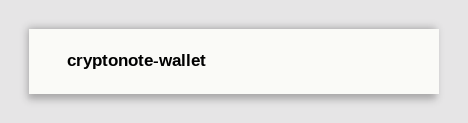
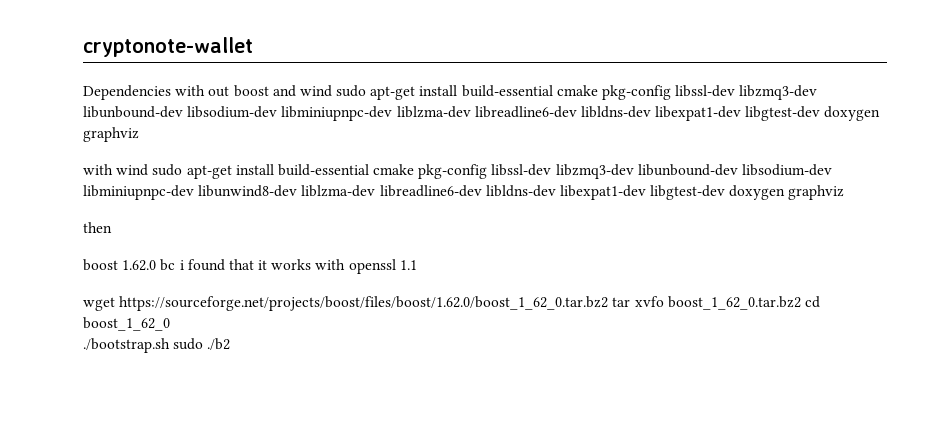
(206, 61) none -> [83,85,818,100] [83,106,881,121] [83,127,139,142] [83,164,833,179] [83,185,845,200] [83,222,112,233] [83,259,417,274] [83,296,820,311] [83,317,170,331] [83,338,231,353] // Dependencies with out boost and wind sudo apt-get install build-essential cmake pkg-config libssl-dev libzmq3-dev libunbound-dev libsodium-dev libminiupnpc-dev liblzma-dev libreadline6-dev libldns-dev libexpat1-dev libgtest-dev doxygen graphviz // with wind sudo apt-get install build-essential cmake pkg-config libssl-dev libzmq3-dev libunbound-dev libsodium-dev libminiupnpc-dev libunwind8-dev liblzma-dev libreadline6-dev libldns-dev libexpat1-dev libgtest-dev doxygen graphviz // then // boost 1.62.0 bc i found that it works with openssl 1.1 // wget https://sourceforge.net/projects/boost/files/boost/1.62.0/boost_1_62_0.tar.bz2 tar xvfo boost_1_62_0.tar.bz2 cd boost_1_62_0 // ./bootstrap.sh sudo ./b2

